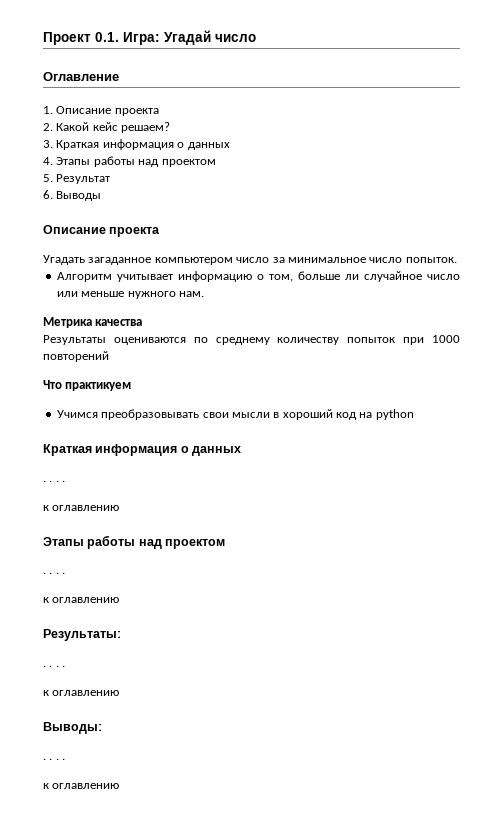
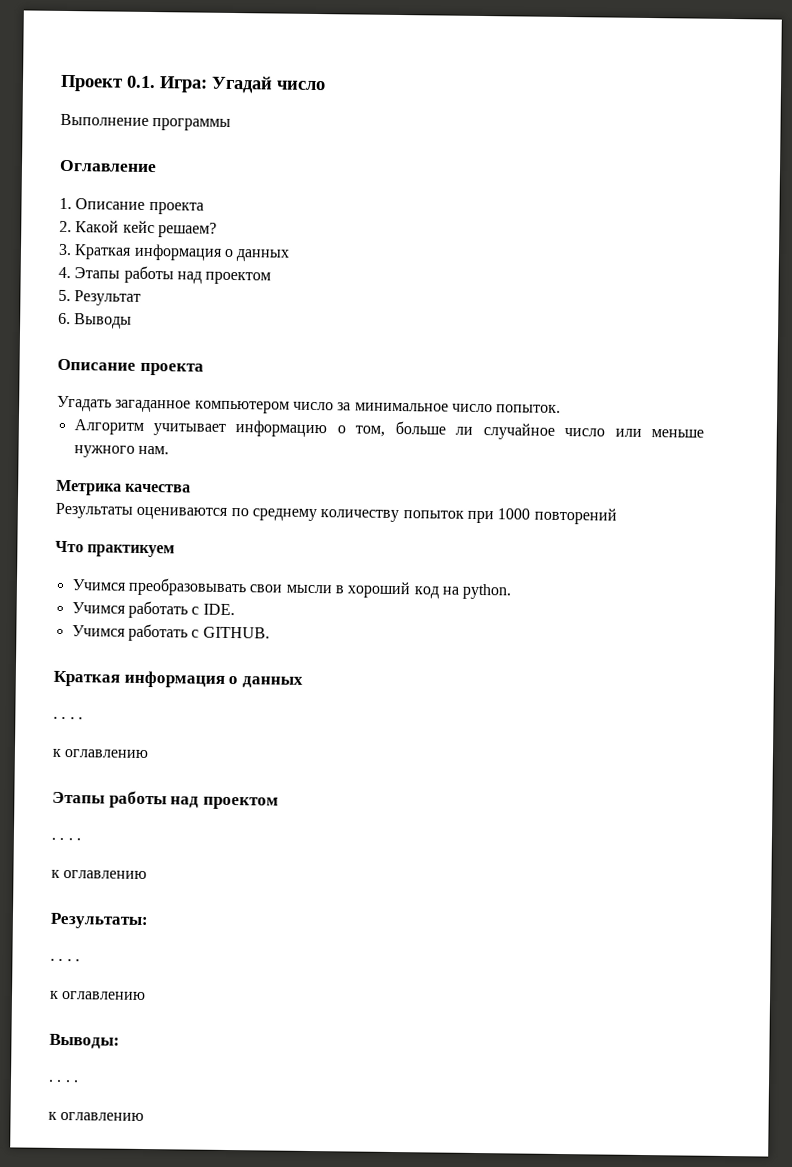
(256, 38) none -> [60,113,232,131] // Выполнение программы
[375,409,414,420] python -> [462,583,512,600] [71,600,235,619] [71,623,270,642] python. // Учимся работать с IDE. // Учимся работать с GITHUB.

